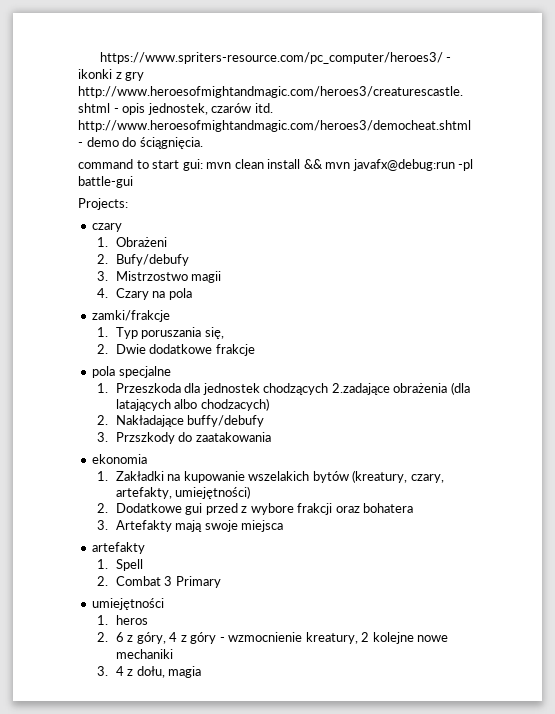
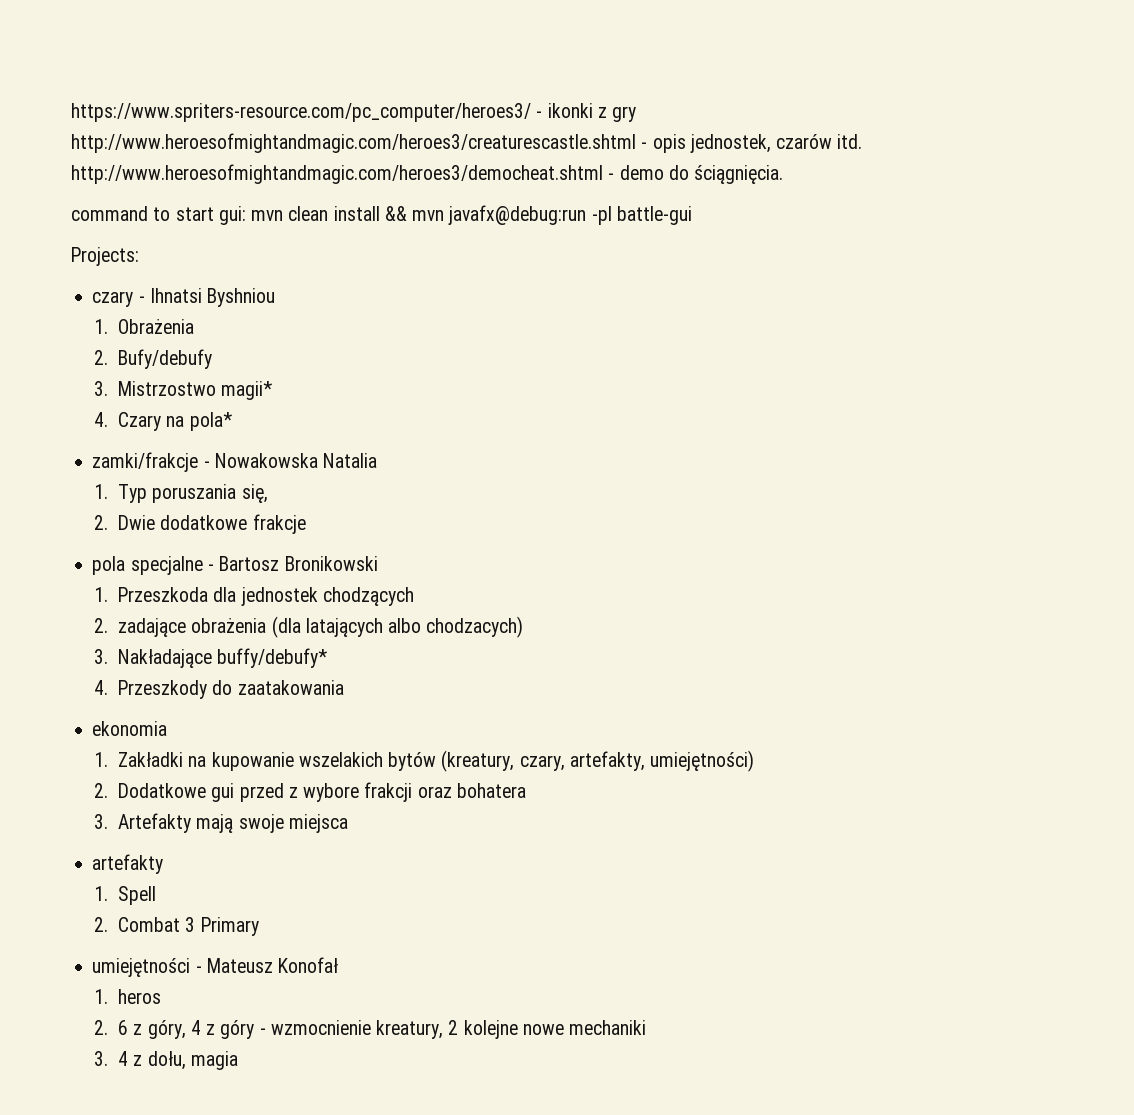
[96,237,167,247] // 1. Obrażeni -> [138,288,276,307] [94,319,195,334] - Ihnatsi Byshniou // 1. Obrażenia
[191,271,222,283] magii -> [221,381,273,400] magii*
[168,288,192,300] pola -> [189,412,232,431] pola*
(171, 316) none -> [203,453,378,468] - Nowakowska Natalia
(171, 372) none -> [207,556,378,571] - Bartosz Bronikowski
[331,383,390,395] 2.zadające -> [94,618,187,637] // 2. zadające
[96,415,265,427] [96,432,175,444] 2. Nakładające buffy/debufy // 3. Przszkody -> [94,648,328,668] [94,680,208,699] 3. Nakładające buffy/debufy* // 4. Przeszkody
(165, 604) none -> [195,957,339,973] - Mateusz Konofał

